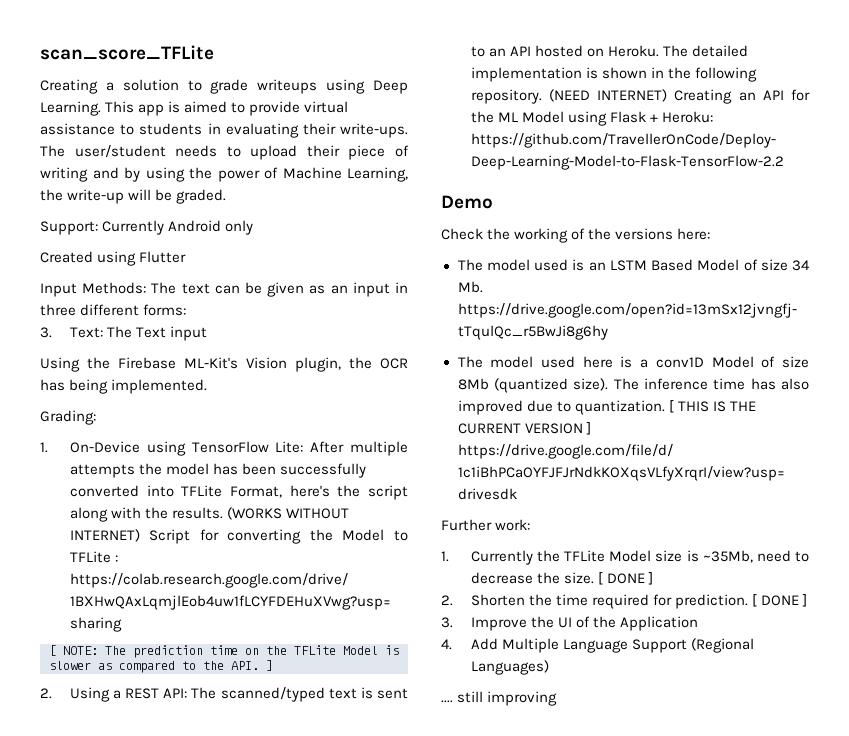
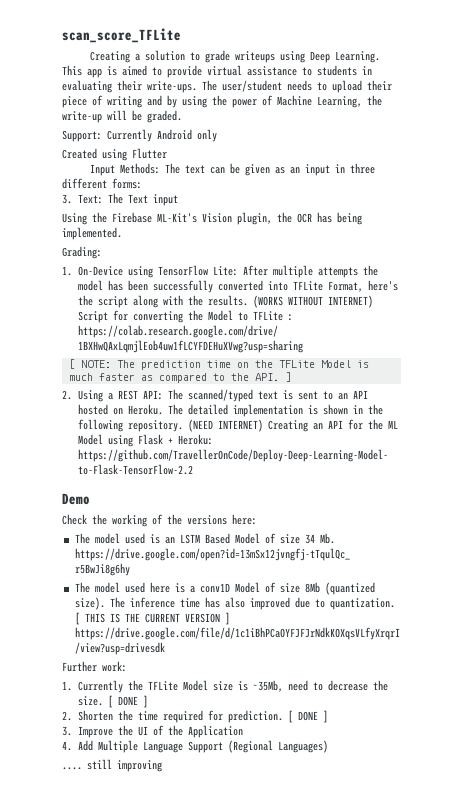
[49,661,91,670] slower -> [68,373,135,381] much faster

